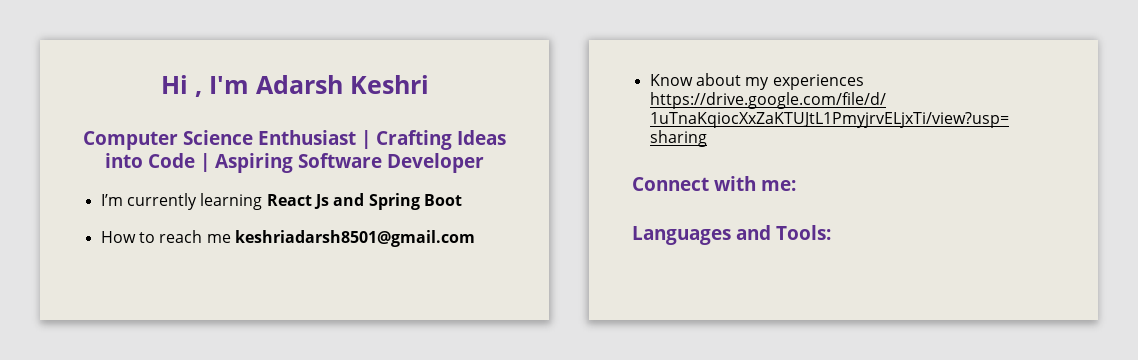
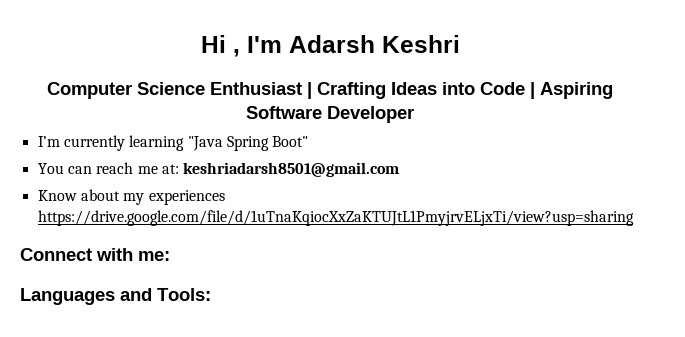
[266,193,462,210] [100,231,155,243] React Js and Spring Boot // How to -> [187,136,309,151] [37,163,92,174] "Java Spring Boot" // You can
(231, 238) none -> [161,164,179,174] at:

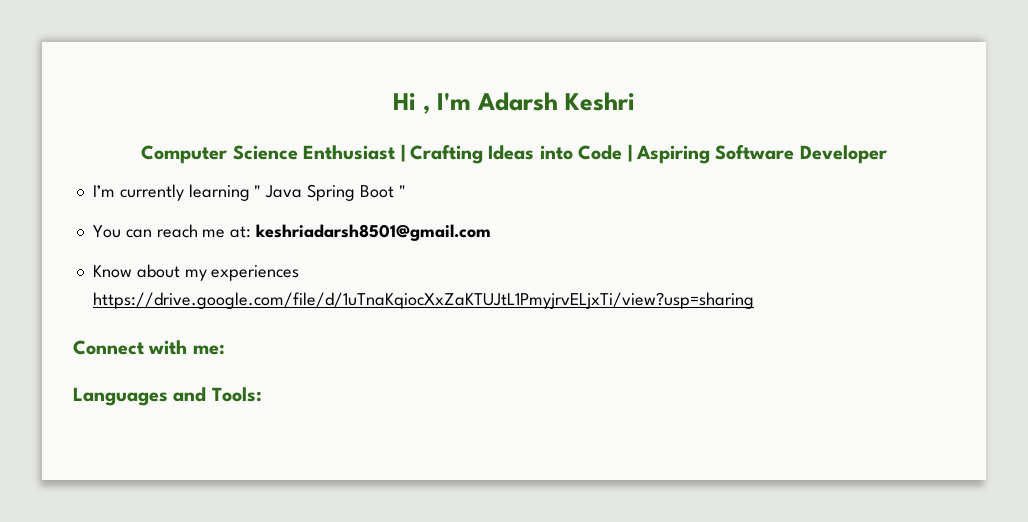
[187,136,309,151] "Java Spring Boot" -> [254,184,406,201] " Java Spring Boot "

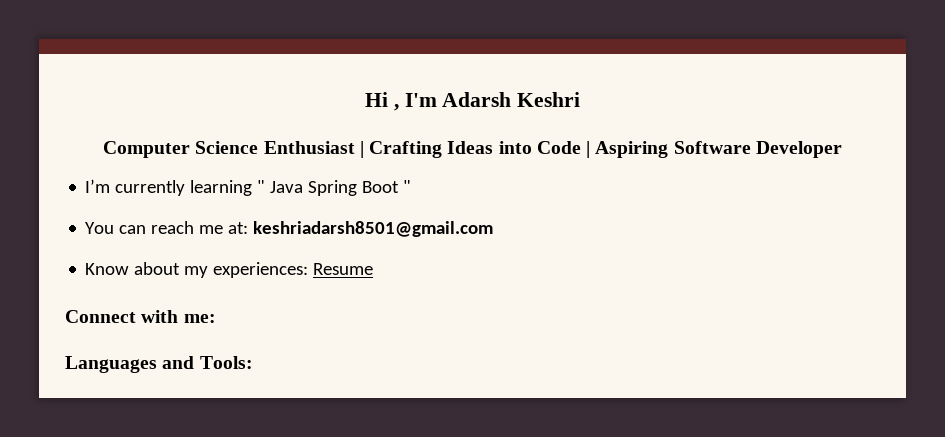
[211,265,300,281] [92,292,754,309] experiences https://drive.google.com/file/d/1uTnaKqiocXxZaKTUJtL1PmyjrvELjxTi/view?usp=sharing -> [213,262,374,278] experiences: Resume

